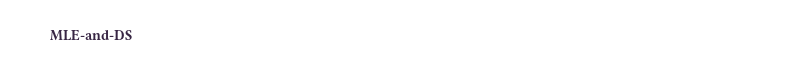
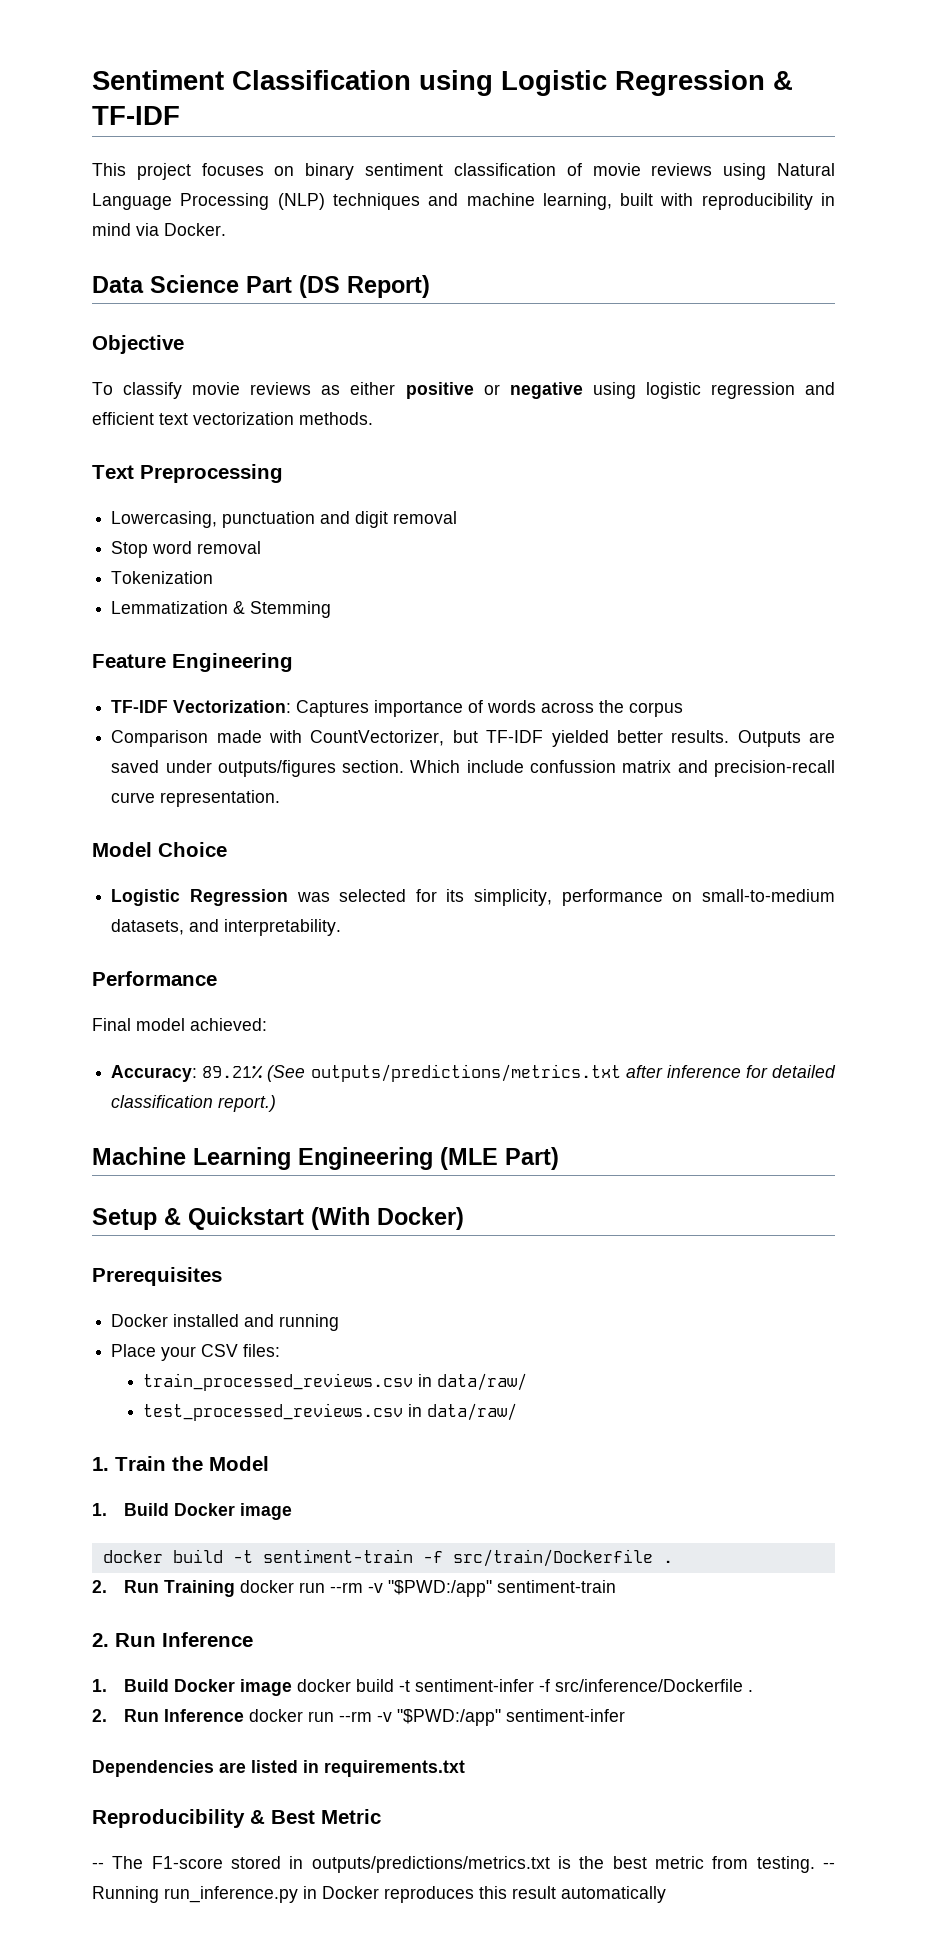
[50,29,132,41] MLE-and-DS -> [92,70,793,96] [92,106,180,125] [92,163,836,180] [92,193,835,210] [92,223,226,236] [92,275,430,298] [92,335,184,354] [92,382,836,399] [92,412,373,425] [92,464,283,483] [111,511,458,528] [111,541,262,558] [111,571,214,584] [111,601,332,618] [92,653,293,672] [111,700,684,717] [111,730,835,747] [111,760,835,777] [111,790,281,807] [92,842,227,857] [111,889,836,906] [111,919,342,936] [92,971,217,986] [92,1018,267,1031] [111,1064,837,1082] [111,1095,277,1112] [92,1147,559,1170] [92,1207,464,1230] [92,1267,222,1286] [111,1314,340,1331] [111,1344,281,1361] [143,1373,528,1391] [143,1403,518,1421] [92,1456,269,1471] [92,1503,293,1520] [102,1549,673,1567] [92,1580,617,1597] [92,1632,253,1647] [92,1679,754,1696] [92,1709,626,1726] [92,1760,465,1777] [92,1809,381,1828] [92,1856,836,1873] [92,1886,666,1903] Sentiment Classification using Logistic Regression & TF-IDF // This project focuses on binary sentiment classification of movie reviews using Natural Language Processing (NLP) techniques and machine learning, built with reproducibility in mind via Docker. // Data Science Part (DS Report) // Objective // To classify movie reviews as either positive or negative using logistic regression and efficient text vectorization methods. // Text Preprocessing // Lowercasing, punctuation and digit removal // Stop word removal // Tokenization // Lemmatization & Stemming // Feature Engineering // TF-IDF Vectorization: Captures importance of words across the corpus // Comparison made with CountVectorizer, but TF-IDF yielded better results. Outputs are saved under outputs/figures section. Which include confussion matrix and precision-recall curve representation. // Model Choice // Logistic Regression was selected for its simplicity, performance on small-to-medium datasets, and interpretability. // Performance // Final model achieved: // Accuracy: 89.21% (See outputs/predictions/metrics.txt after inference for detailed classification report.) // Machine Learning Engineering (MLE Part) // Setup & Quickstart (With Docker) // Prerequisites // Docker installed and running // Place your CSV files: // train_processed_reviews.csv in data/raw/ // test_processed_reviews.csv in data/raw/ // 1. Train the Model // 1. Build Docker image // docker build -t sentiment-train -f src/train/Dockerfile . // 2. Run Training docker run --rm -v "$PWD:/app" sentiment-train // 2. Run Inference // 1. Build Docker image docker build -t sentiment-infer -f src/inference/Dockerfile . // 2. Run Inference docker run --rm -v "$PWD:/app" sentiment-infer // Dependencies are listed in requirements.txt // Reproducibility & Best Metric // -- The F1-score stored in outputs/predictions/metrics.txt is the best metric from testing. -- Running run_inference.py in Docker reproduces this result automatically

